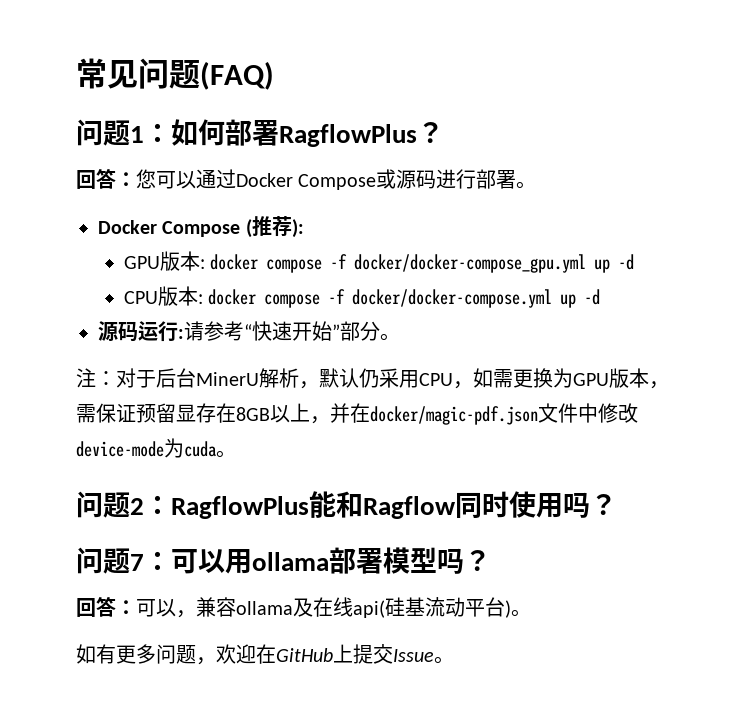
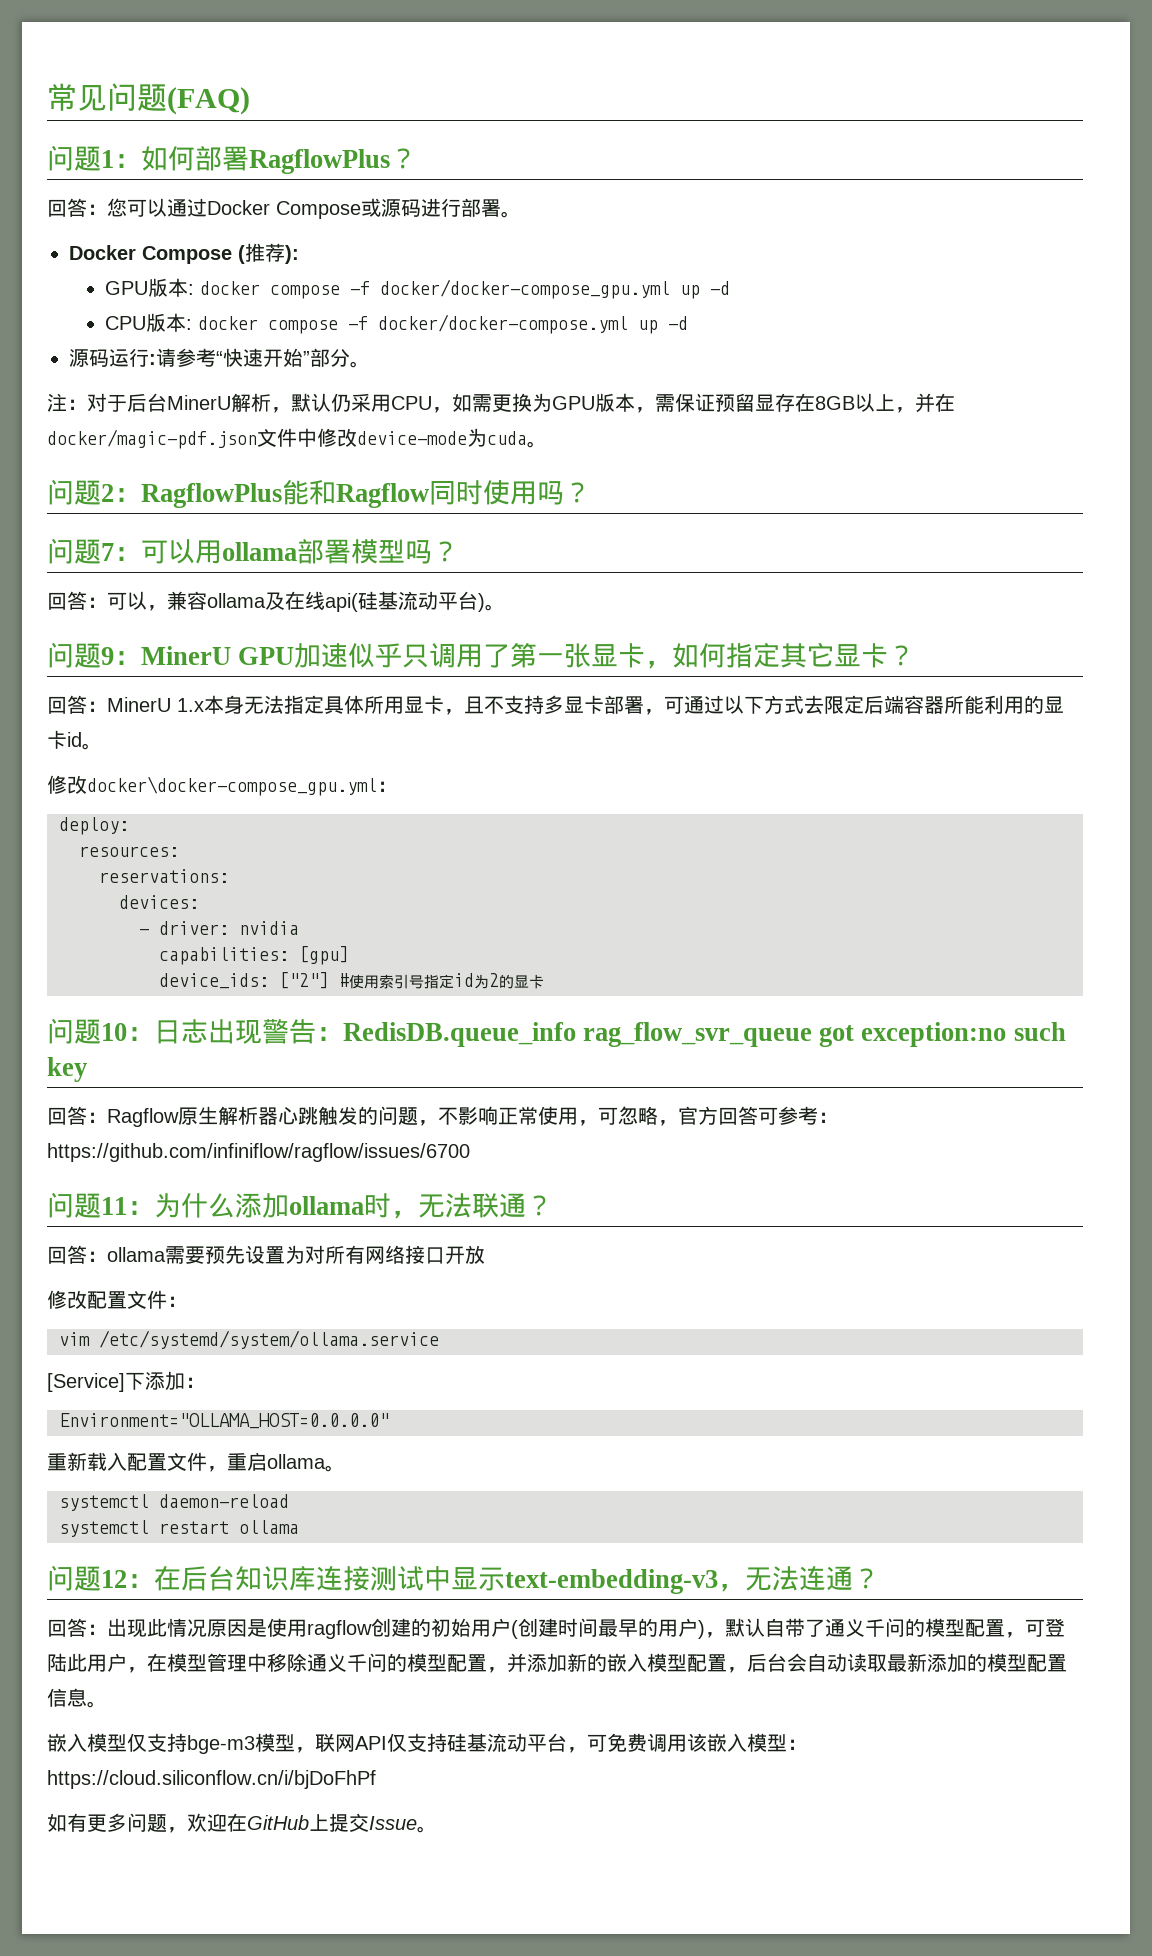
(531, 613) none -> [47,642,916,669] [47,695,1064,715] [47,730,102,750] [47,775,397,796] [59,817,129,835] [79,846,179,857] [99,869,229,883] [119,895,199,909] [139,921,299,935] [159,946,349,965] [159,972,544,989] [47,1018,1066,1047] [47,1057,87,1082] [47,1106,838,1127] [47,1143,470,1162] [47,1192,553,1219] [47,1245,485,1264] [47,1290,187,1309] [59,1330,439,1349] [47,1371,205,1392] [59,1413,389,1429] [47,1452,345,1472] [59,1494,289,1511] [59,1520,299,1537] [47,1565,880,1594] [47,1618,1065,1639] [47,1653,1067,1673] [47,1688,107,1708] [47,1733,807,1754] [47,1770,376,1789] // 问题9：MinerU GPU加速似乎只调用了第一张显卡，如何指定其它显卡？ // 回答：MinerU 1.x本身无法指定具体所用显卡，且不支持多显卡部署，可通过以下方式去限定后端容器所能利用的显卡id。 // 修改docker\docker-compose_gpu.yml： // deploy: // resources: // reservations: // devices: // - driver: nvidia // capabilities: [gpu] // device_ids: ["2"] #使用索引号指定id为2的显卡 // 问题10：日志出现警告：RedisDB.queue_info rag_flow_svr_queue got exception:no such key // 回答：Ragflow原生解析器心跳触发的问题，不影响正常使用，可忽略，官方回答可参考：https://github.com/infiniflow/ragflow/issues/6700 // 问题11：为什么添加ollama时，无法联通？ // 回答：ollama需要预先设置为对所有网络接口开放 // 修改配置文件： // vim /etc/systemd/system/ollama.service // [Service]下添加： // Environment="OLLAMA_HOST=0.0.0.0" // 重新载入配置文件，重启ollama。 // systemctl daemon-reload // systemctl restart ollama // 问题12：在后台知识库连接测试中显示text-embedding-v3，无法连通？ // 回答：出现此情况原因是使用ragflow创建的初始用户(创建时间最早的用户)，默认自带了通义千问的模型配置，可登陆此用户，在模型管理中移除通义千问的模型配置，并添加新的嵌入模型配置，后台会自动读取最新添加的模型配置信息。 // 嵌入模型仅支持bge-m3模型，联网API仅支持硅基流动平台，可免费调用该嵌入模型：https://cloud.siliconflow.cn/i/bjDoFhPf

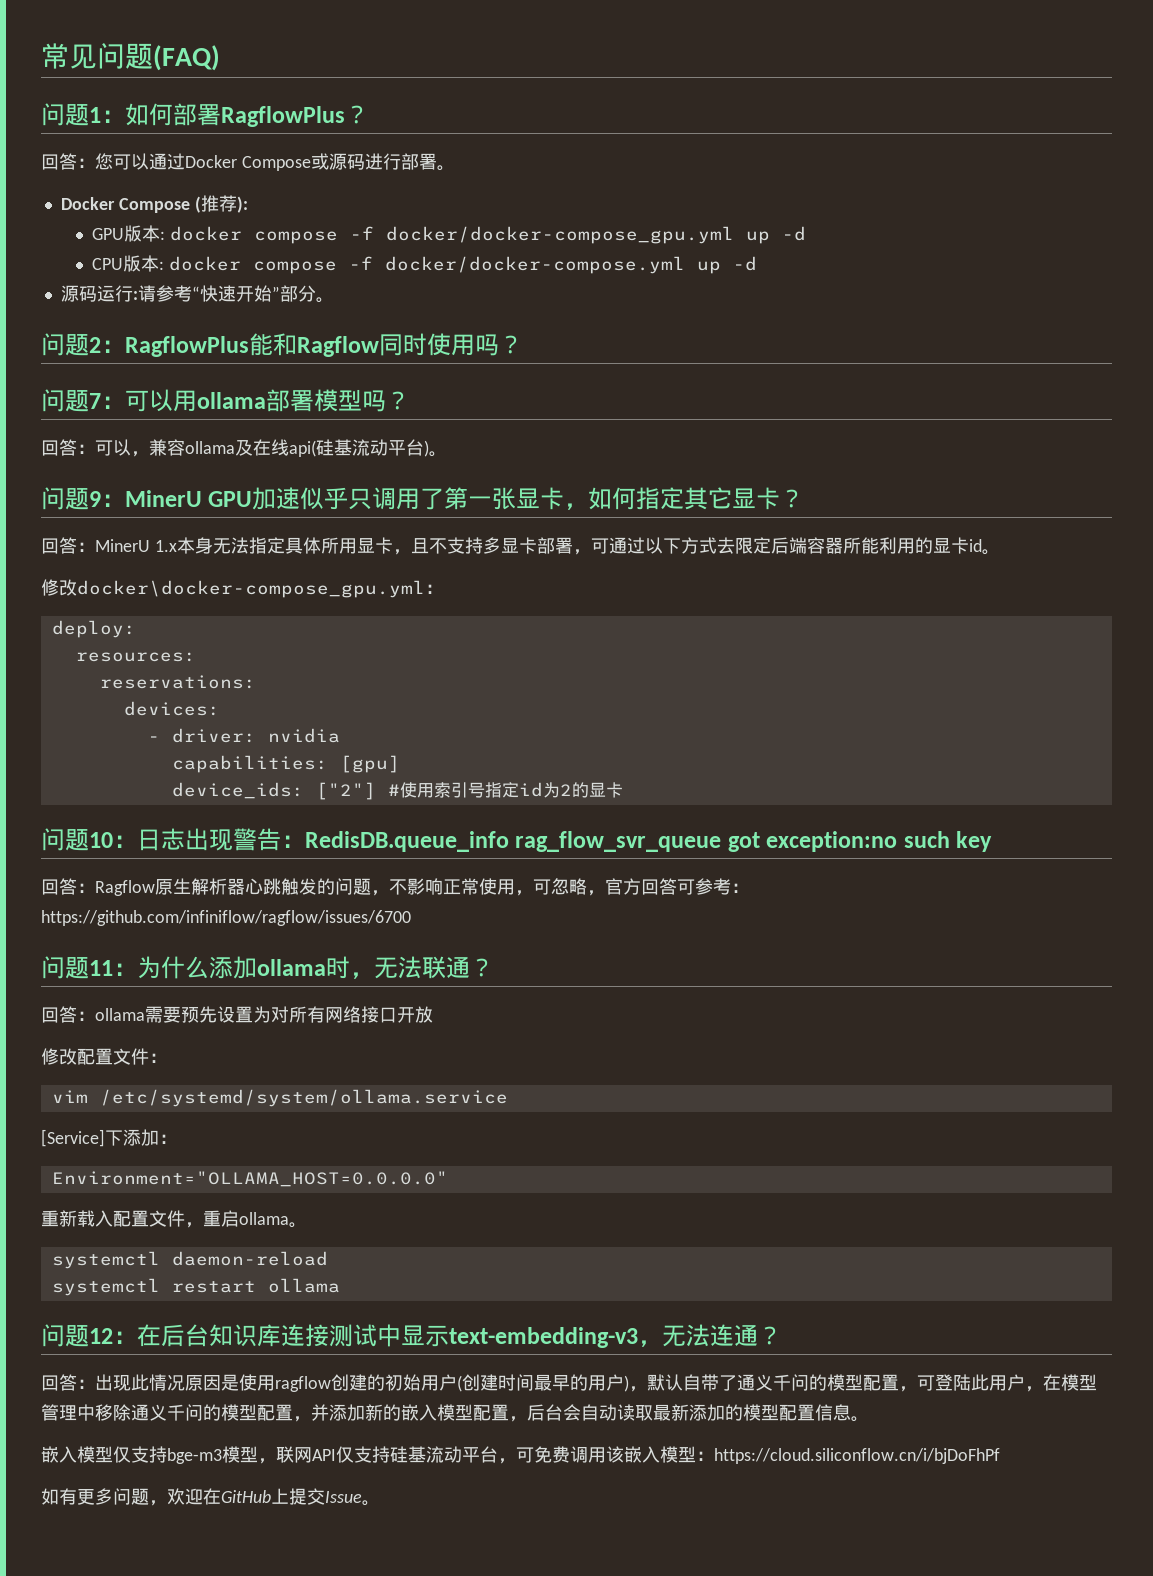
[47,393,955,413] [47,428,547,449] // 注：对于后台MinerU解析，默认仍采用CPU，如需更换为GPU版本，需保证预留显存在8GB以上，并在docker/magic-pdf.json文件中修改device-mode为cuda。 -> (334, 300) none

